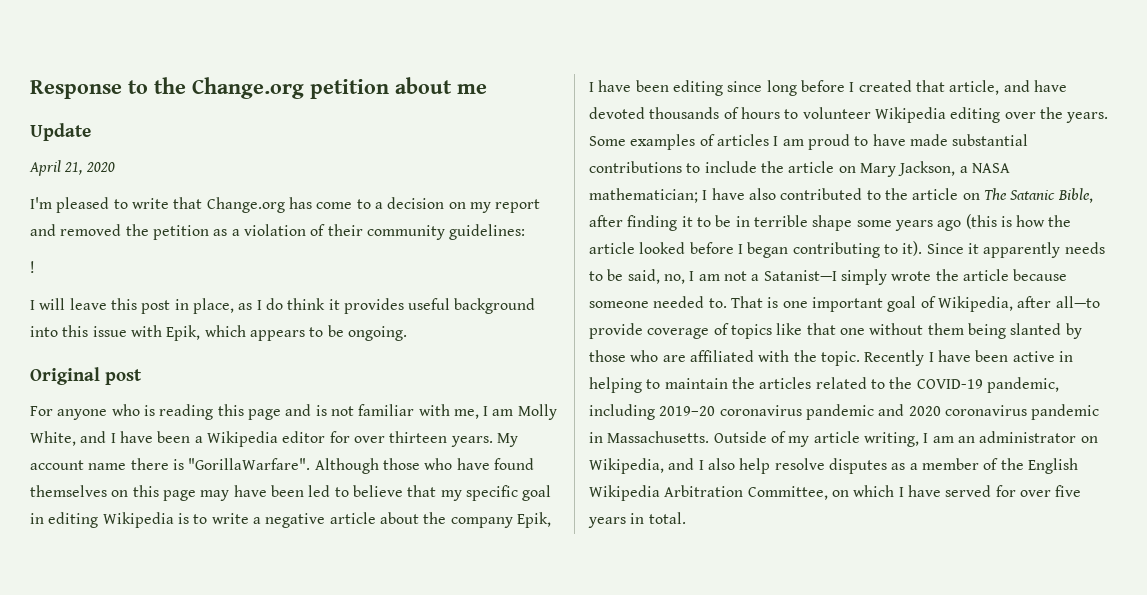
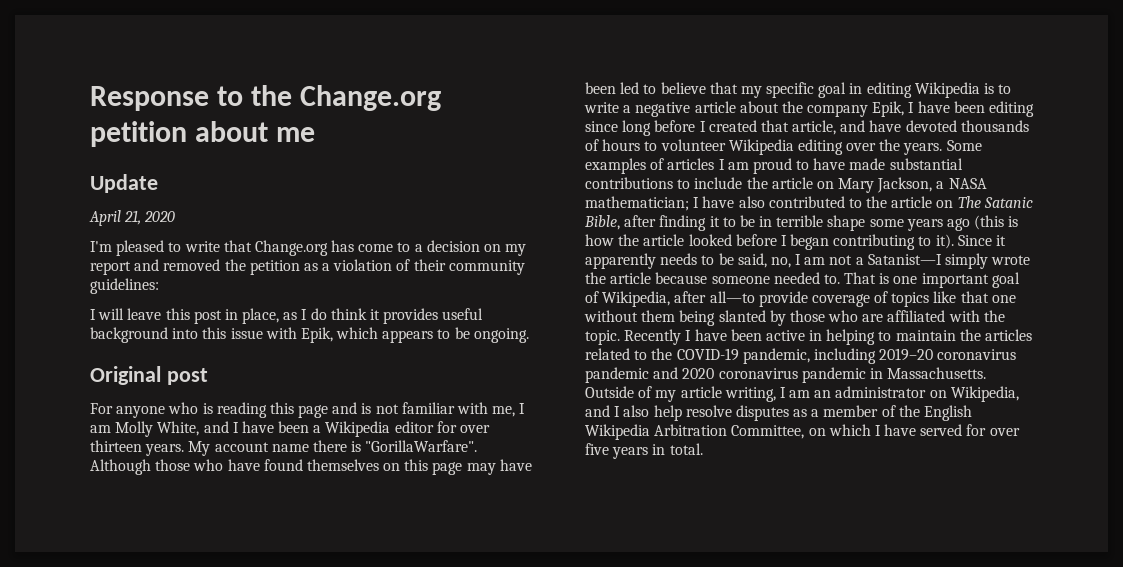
[30,261,35,273] // ! -> (159, 286) none

